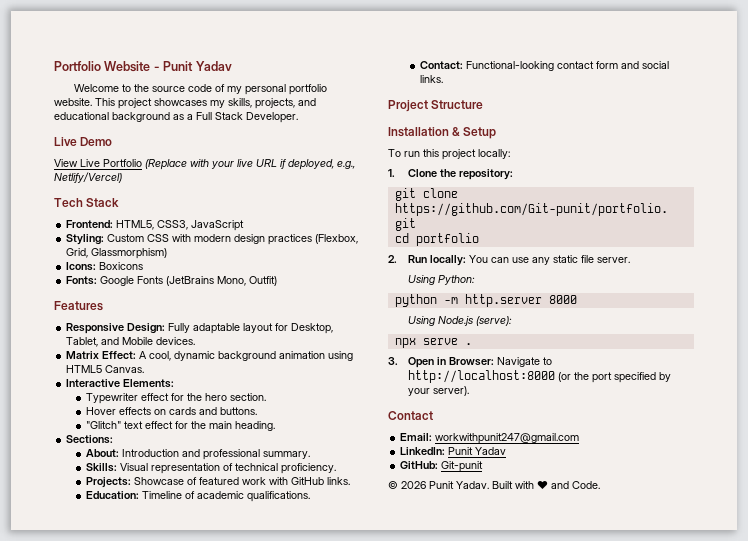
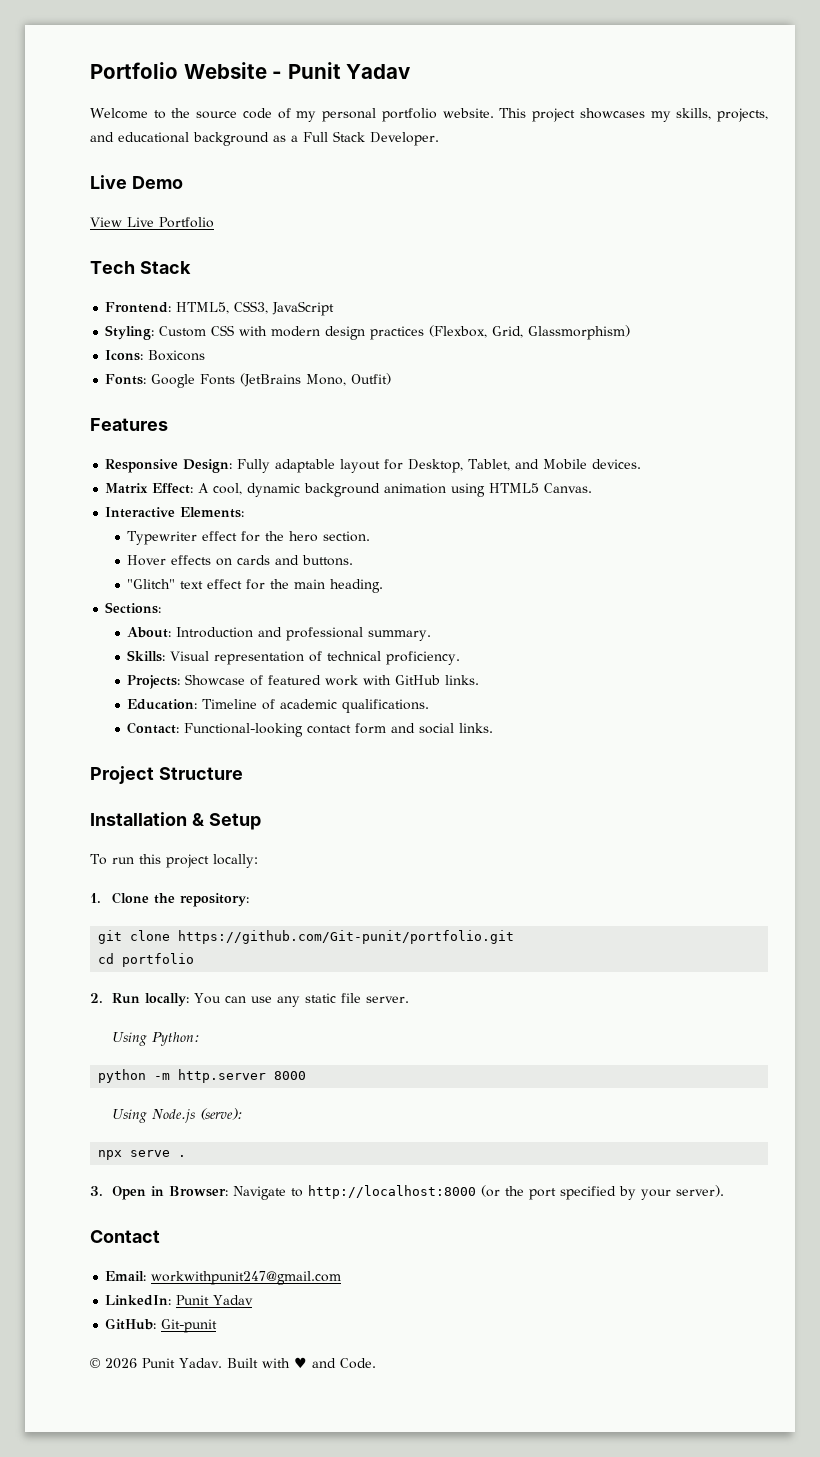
[145,159,355,170] [54,172,122,183] (Replace with your live URL if deployed, e.g., Netlify/Vercel) -> (214, 222) none

